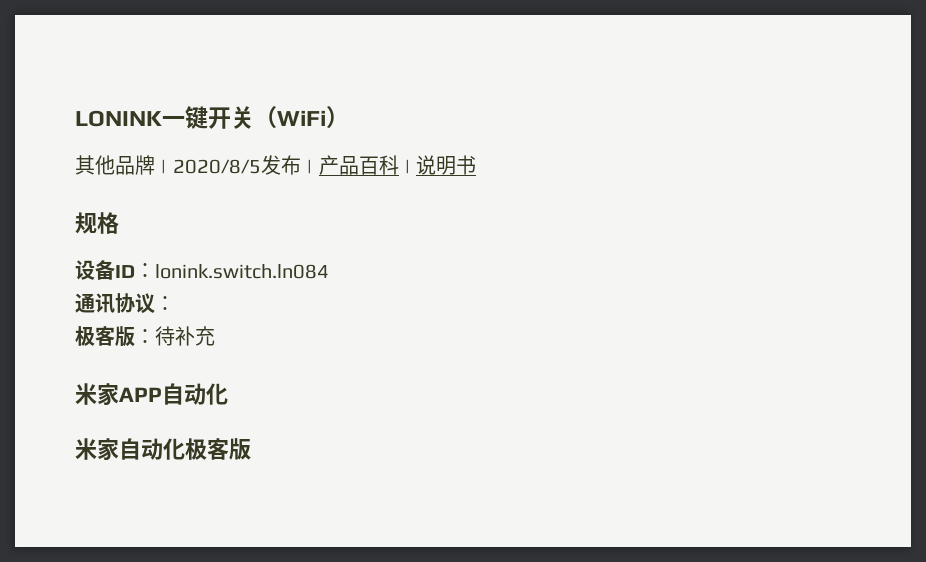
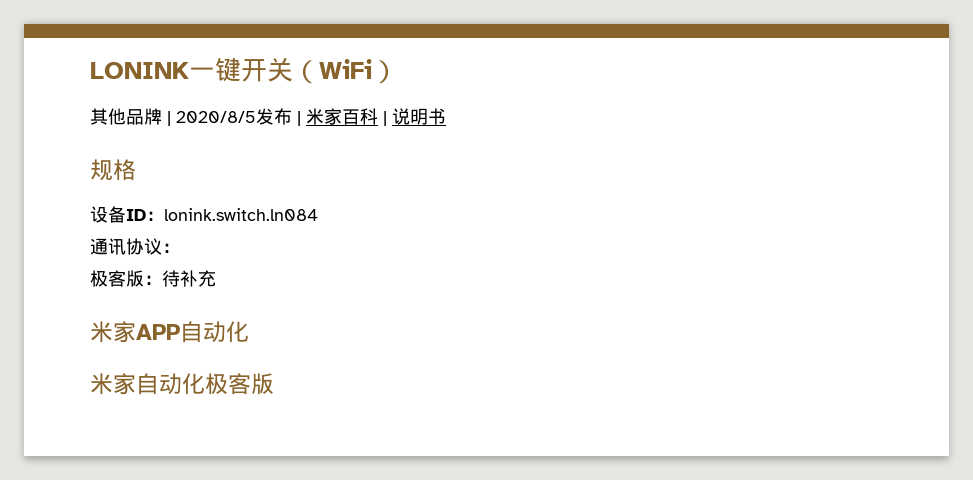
[318,155,359,175] 产品 -> [306,108,342,125] 米家

